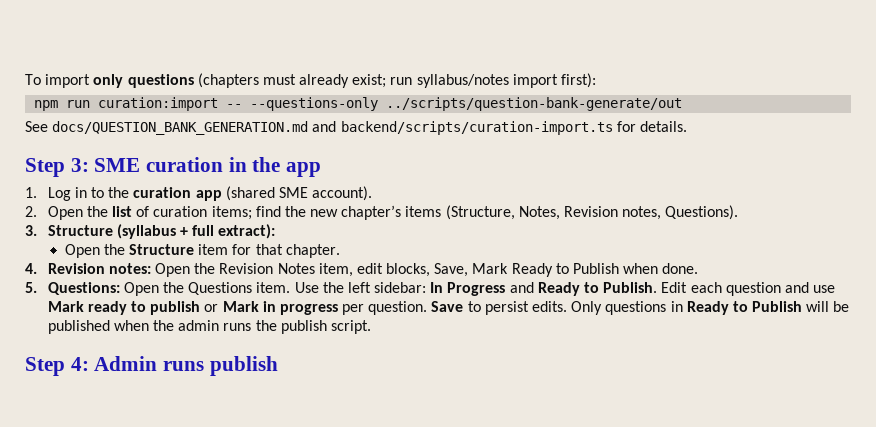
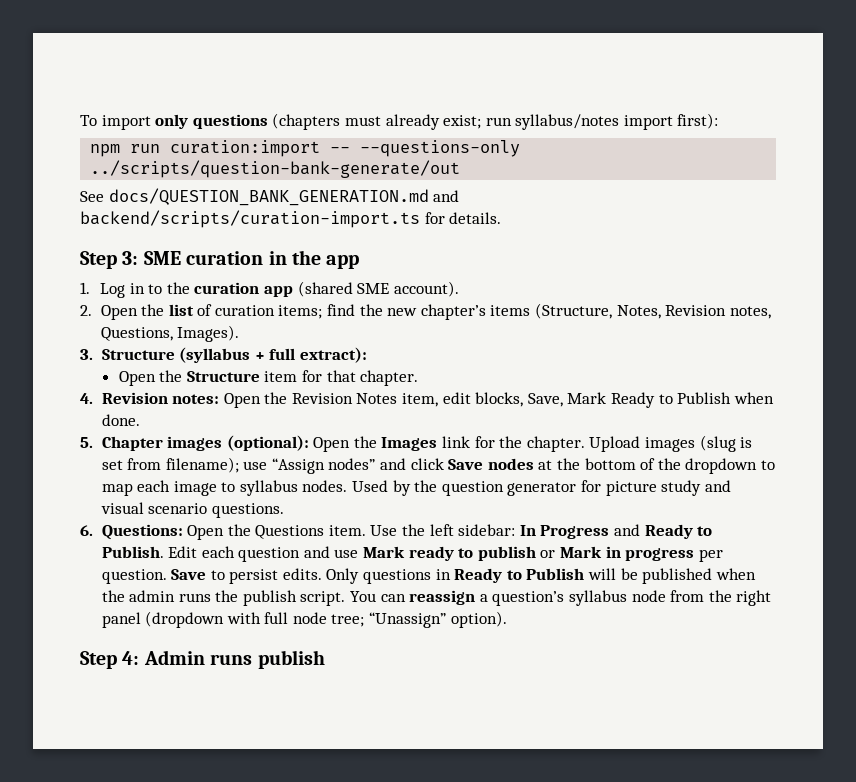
[665,205,739,220] Questions). -> [100,325,240,342] Questions, Images).
(37, 287) none -> [101,435,753,452] [101,457,775,474] [101,480,731,496] [100,502,284,518] [80,525,93,536] Chapter images (optional): Open the Images link for the chapter. Upload images (slug is set from filename); use “Assign nodes” and click Save nodes at the bottom of the dropdown to map each image to syllabus nodes. Used by the question generator for picture study and visual scenario questions. // 6.
(371, 327) none -> [350,590,772,606] [101,611,507,628] You can reassign a question’s syllabus node from the right panel (dropdown with full node tree; “Unassign” option).

